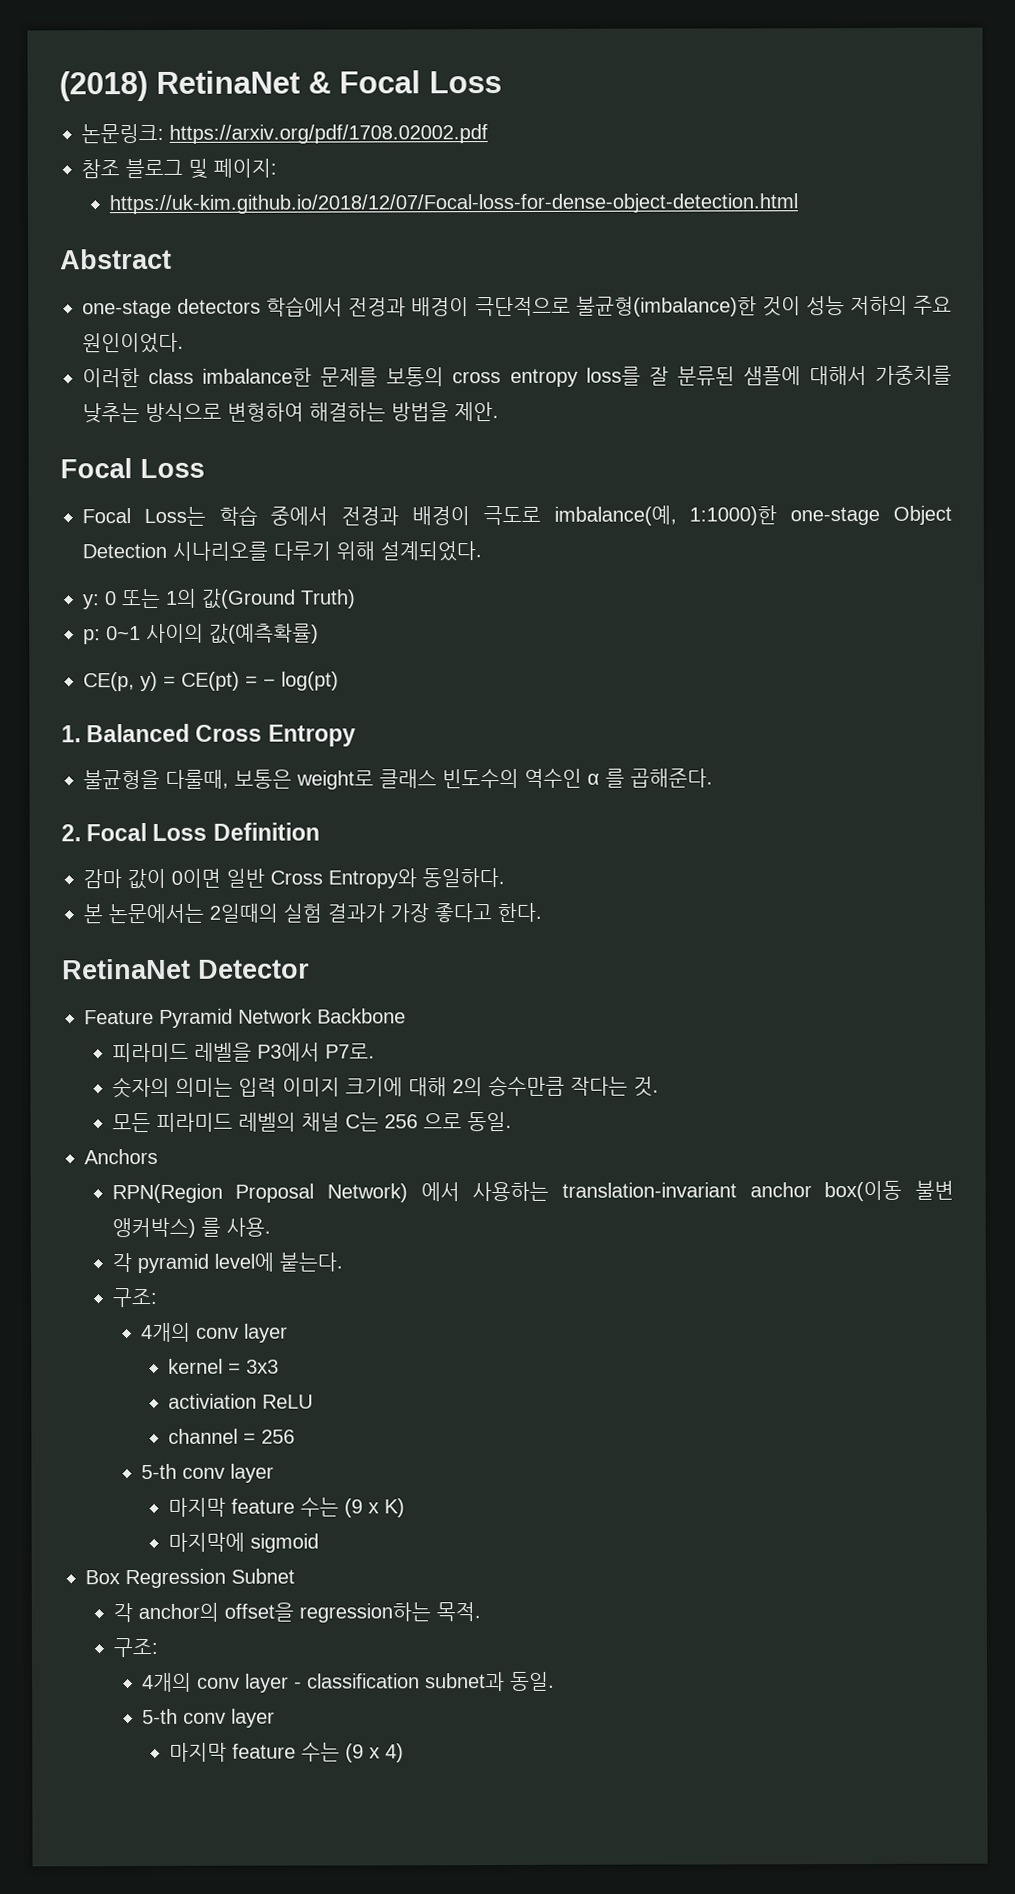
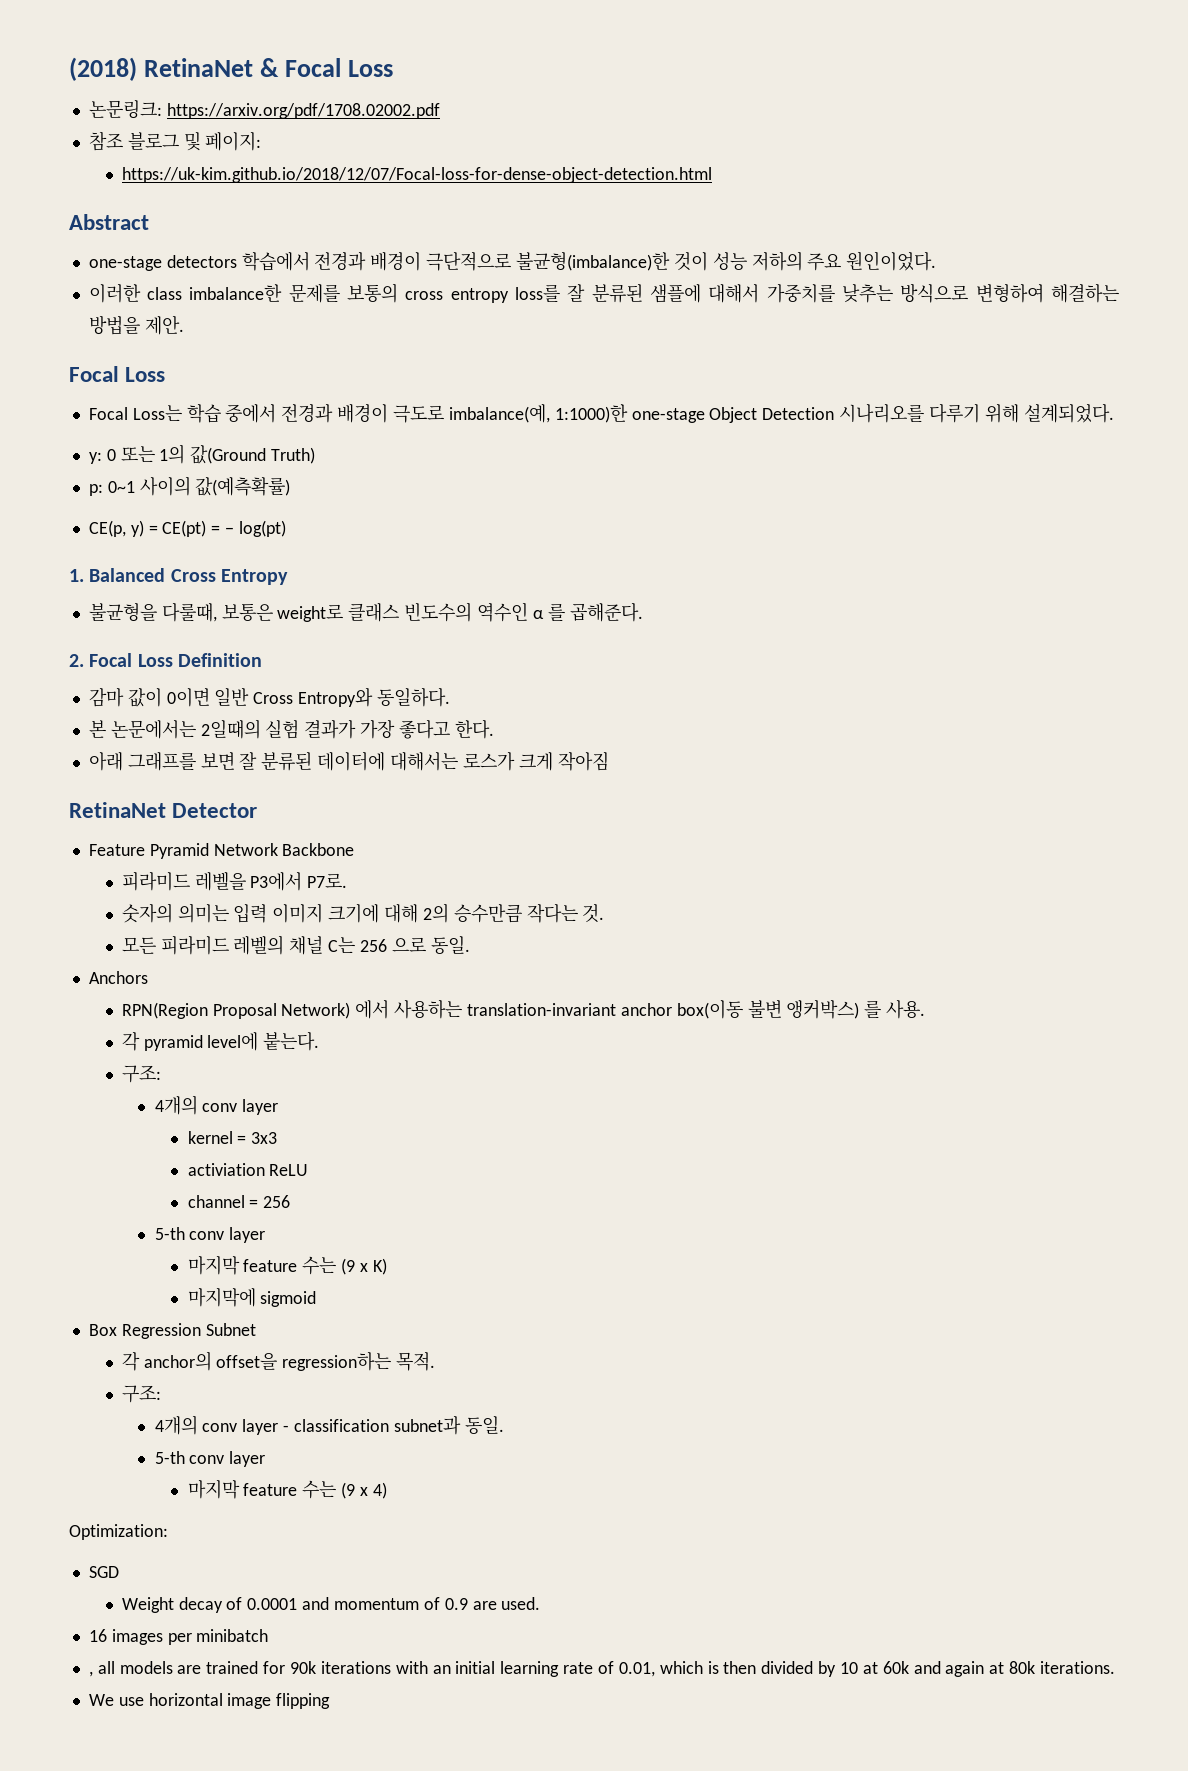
(542, 912) none -> [88,751,609,771] // 아래 그래프를 보면 잘 분류된 데이터에 대해서는 로스가 크게 작아짐
(405, 1753) none -> [69,1524,168,1540] [88,1566,119,1578] [121,1597,541,1613] [88,1629,269,1645] [88,1661,1116,1677] [88,1693,331,1709] // Optimization: // SGD // Weight decay of 0.0001 and momentum of 0.9 are used. // 16 images per minibatch // , all models are trained for 90k iterations with an initial learning rate of 0.01, which is then divided by 10 at 60k and again at 80k iterations. // We use horizontal image flipping

